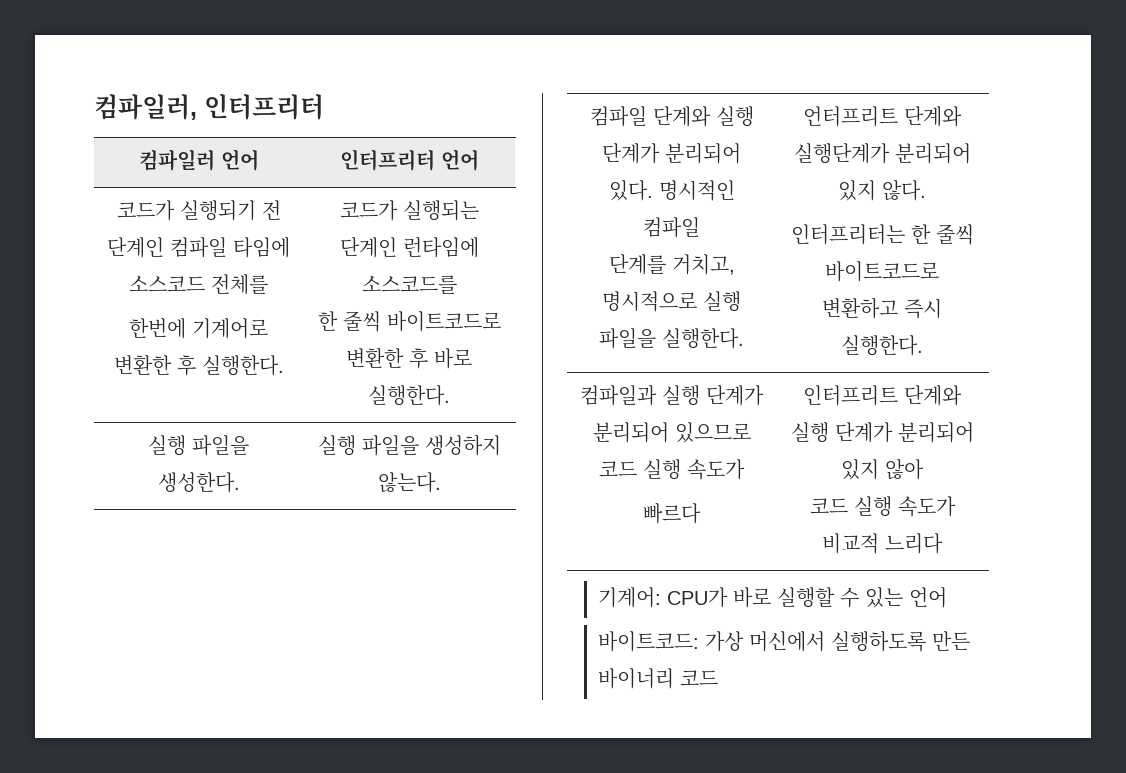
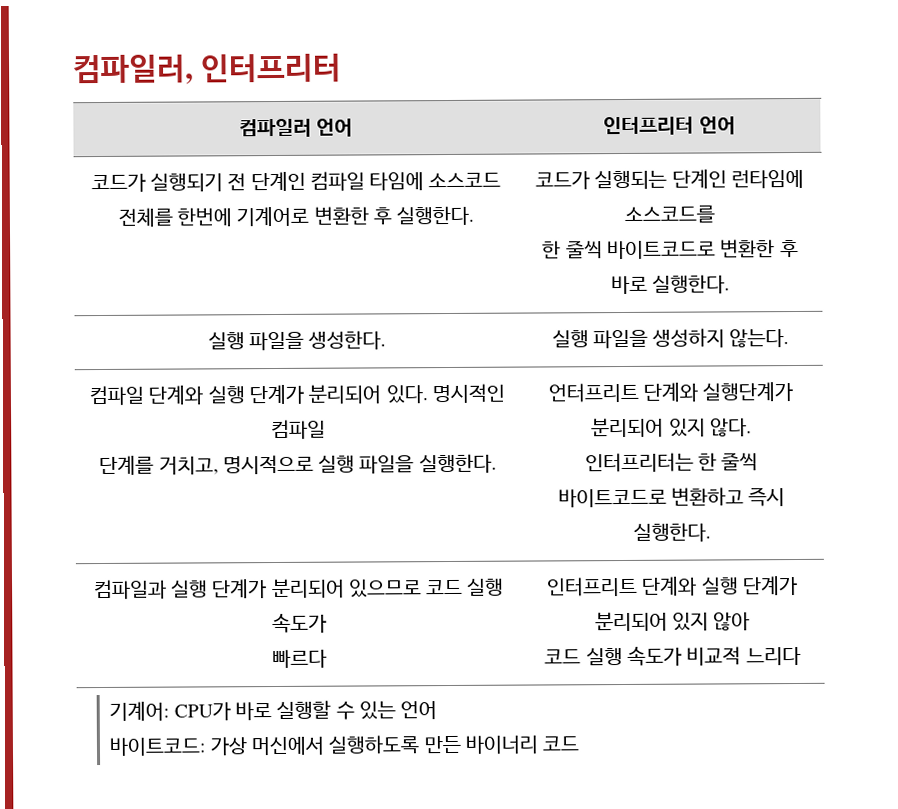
(268, 284) // -> (173, 217) none

